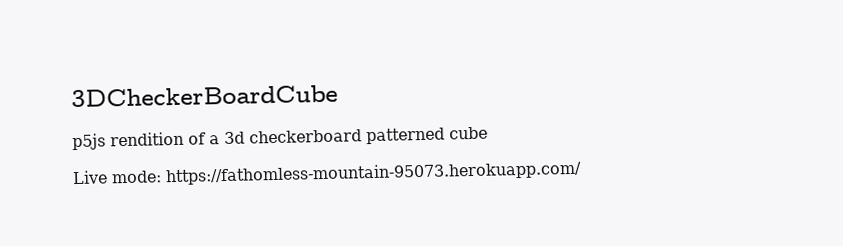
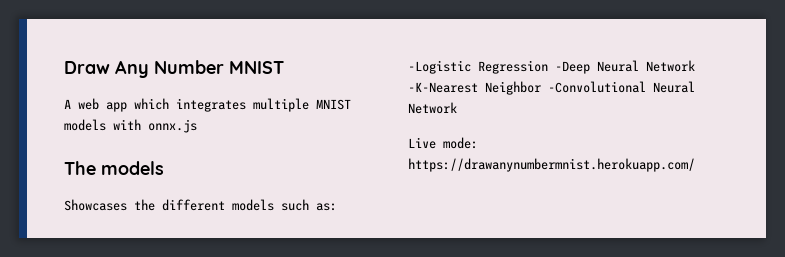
[71,84,338,108] [72,126,488,151] 3DCheckerBoardCube // p5js rendition of a 3d checkerboard patterned cube -> [64,60,284,78] [64,98,351,112] [64,119,197,133] [64,161,164,175] [64,199,337,211] [408,60,695,74] [408,81,695,95] [408,102,457,114] Draw Any Number MNIST // A web app which integrates multiple MNIST models with onnx.js // The models // Showcases the different models such as: -Logistic Regression -Deep Neural Network -K-Nearest Neighbor -Convolutional Neural Network
[165,160,582,186] https://fathomless-mountain-95073.herokuapp.com/ -> [408,158,695,172] https://drawanynumbermnist.herokuapp.com/

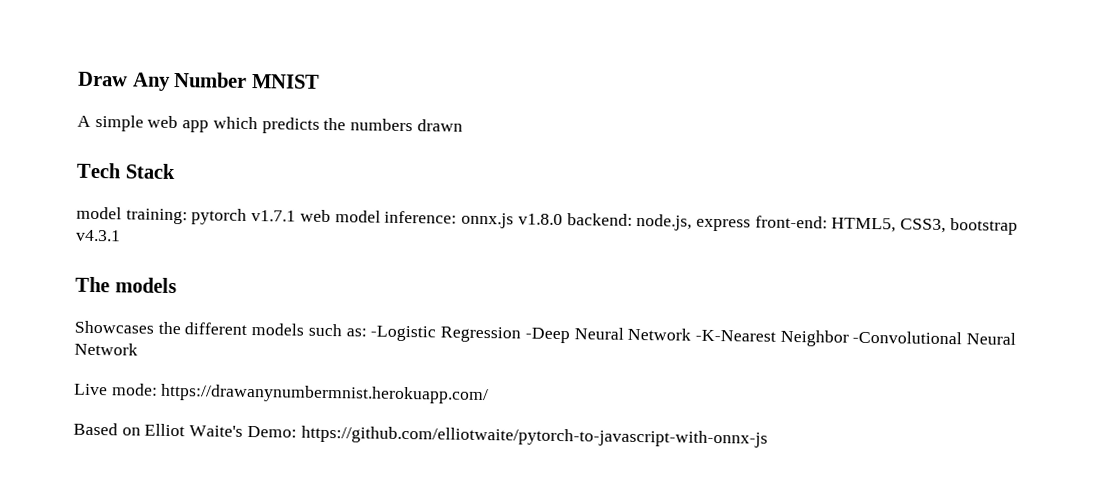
(71, 104) none -> [94,114,144,132] simple
[176,98,351,112] [64,119,197,133] integrates multiple MNIST models with onnx.js -> [261,117,463,134] [76,162,176,180] [76,206,1018,235] [76,229,121,242] predicts the numbers drawn // Tech Stack // model training: pytorch v1.7.1 web model inference: onnx.js v1.8.0 backend: node.js, express front-end: HTML5, CSS3, bootstrap v4.3.1
(695, 165) none -> [73,422,768,448] // Based on Elliot Waite's Demo: https://github.com/elliotwaite/pytorch-to-javascript-with-onnx-js

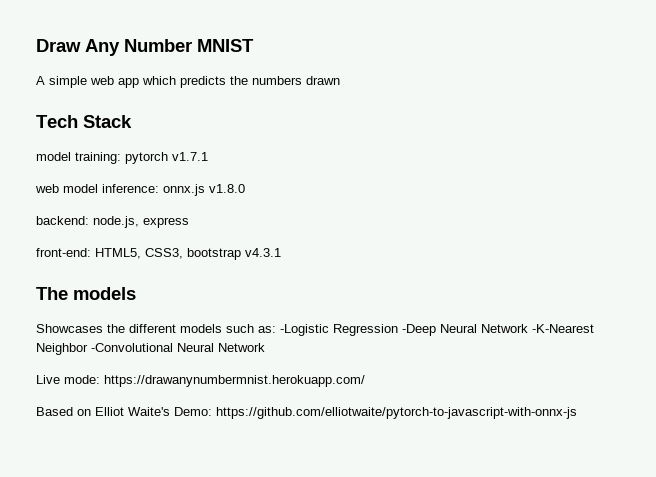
(297, 216) none -> (208, 156) //
(563, 219) none -> (245, 188) //
(751, 225) none -> (189, 222) //

